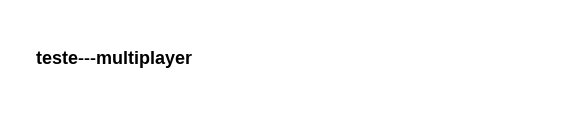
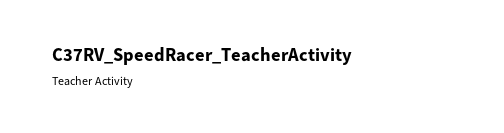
[36,51,192,68] teste---multiplayer -> [52,47,352,65] [52,76,134,88] C37RV_SpeedRacer_TeacherActivity // Teacher Activity

